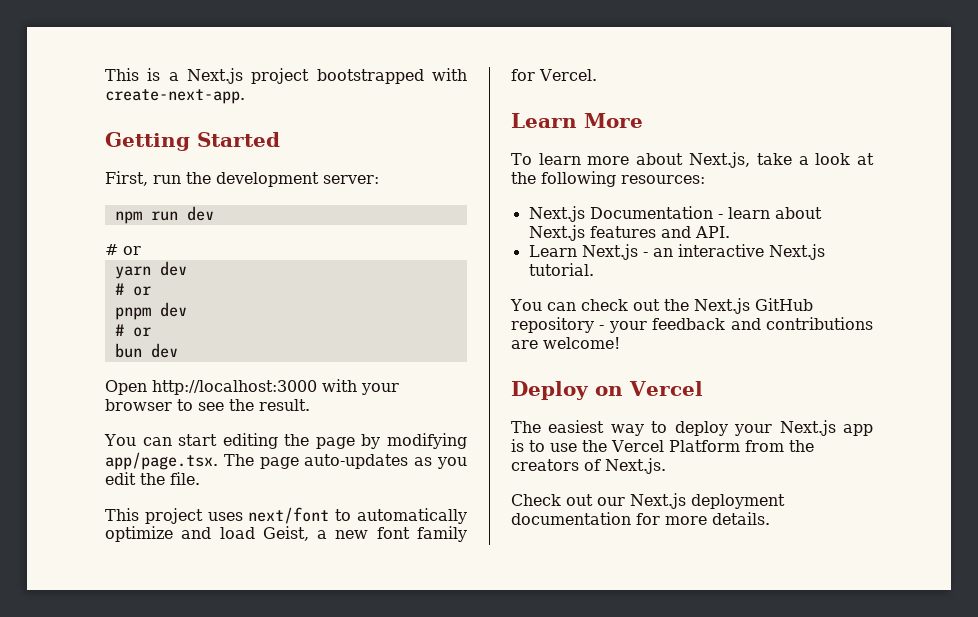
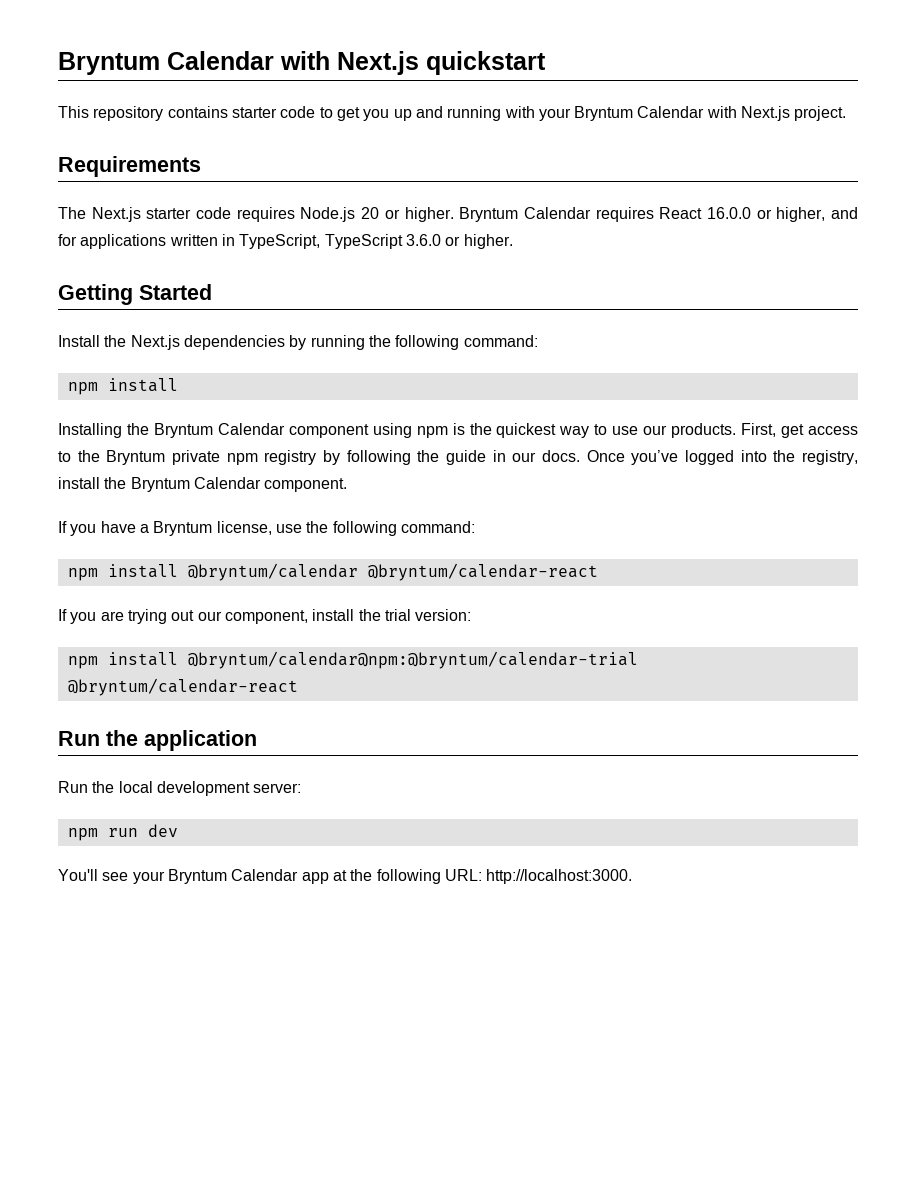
[105,68,467,84] [105,89,245,104] [105,132,280,151] [105,171,211,186] This is a Next.js project bootstrapped with create-next-app. // Getting Started // First, run the -> [58,51,546,75] [58,106,847,121] [58,156,201,177] [58,207,858,222] [58,234,513,249] [58,284,212,305] [58,335,538,350] [67,378,178,395] [58,423,859,438] [58,450,858,465] [58,477,348,492] [58,521,475,536] [67,563,598,581] [58,609,472,624] [67,651,638,669] [67,678,298,696] [58,730,257,751] [58,781,153,793] Bryntum Calendar with Next.js quickstart // This repository contains starter code to get you up and running with your Bryntum Calendar with Next.js project. // Requirements // The Next.js starter code requires Node.js 20 or higher. Bryntum Calendar requires React 16.0.0 or higher, and for applications written in TypeScript, TypeScript 3.6.0 or higher. // Getting Started // Install the Next.js dependencies by running the following command: // npm install // Installing the Bryntum Calendar component using npm is the quickest way to use our products. First, get access to the Bryntum private npm registry by following the guide in our docs. Once you’ve logged into the registry, install the Bryntum Calendar component. // If you have a Bryntum license, use the following command: // npm install @bryntum/calendar @bryntum/calendar-react // If you are trying out our component, install the trial version: // npm install @bryntum/calendar@npm:@bryntum/calendar-trial @bryntum/calendar-react // Run the application // Run the local
[105,244,141,255] [114,261,187,279] [114,283,151,296] [114,302,187,320] [114,324,151,337] [114,343,178,358] [105,379,399,395] [105,399,310,411] [104,433,467,449] [105,452,468,470] [105,472,200,485] [105,507,467,524] [105,526,467,542] [511,69,597,81] [511,113,643,128] [511,152,874,168] [511,171,705,187] [528,206,822,222] [528,225,730,241] [528,244,825,260] [528,263,594,276] [510,298,813,314] [511,317,873,333] [511,337,620,349] [511,381,703,400] [511,420,873,436] [511,439,814,452] [511,458,666,474] [511,493,785,509] [511,512,770,525] # or // yarn dev // # or // pnpm dev // # or // bun dev // Open http://localhost:3000 with your browser to see the result. // You can start editing the page by modifying app/page.tsx. The page auto-updates as you edit the file. // This project uses next/font to automatically optimize and load Geist, a new font family for Vercel. // Learn More // To learn more about Next.js, take a look at the following resources: // Next.js Documentation - learn about Next.js features and API. // Learn Next.js - an interactive Next.js tutorial. // You can check out the Next.js GitHub repository - your feedback and contributions are welcome! // Deploy on Vercel // The easiest way to deploy your Next.js app is to use the Vercel Platform from the creators of Next.js. // Check out our Next.js deployment documentation for more details. -> [58,869,633,884] You'll see your Bryntum Calendar app at the following URL: http://localhost:3000.

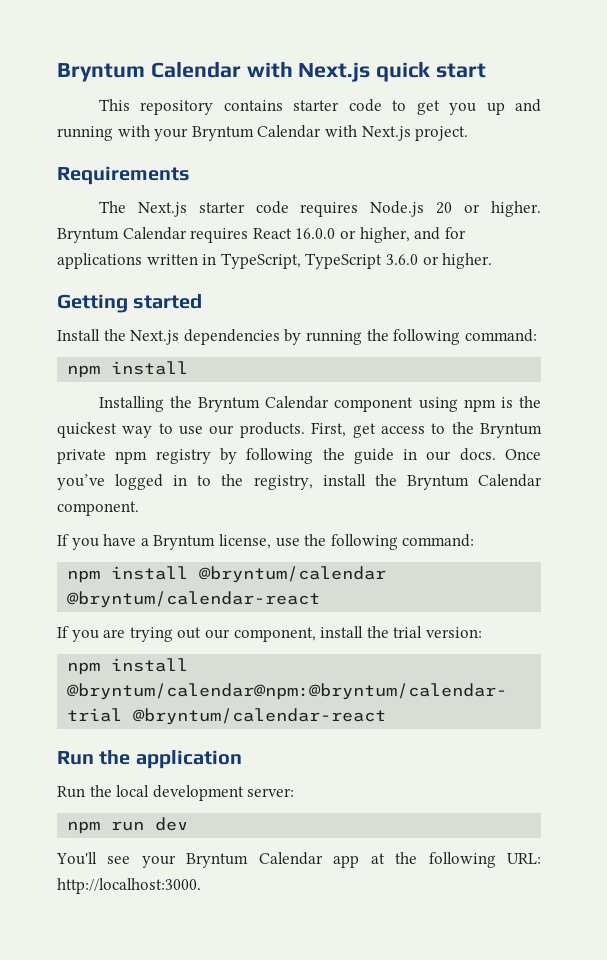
[58,51,546,75] Bryntum Calendar with Next.js quickstart -> [57,61,487,82] Bryntum Calendar with Next.js quick start
[139,284,212,300] Started -> [133,294,203,309] started
[740,450,767,462] into -> [173,475,212,486] in to

